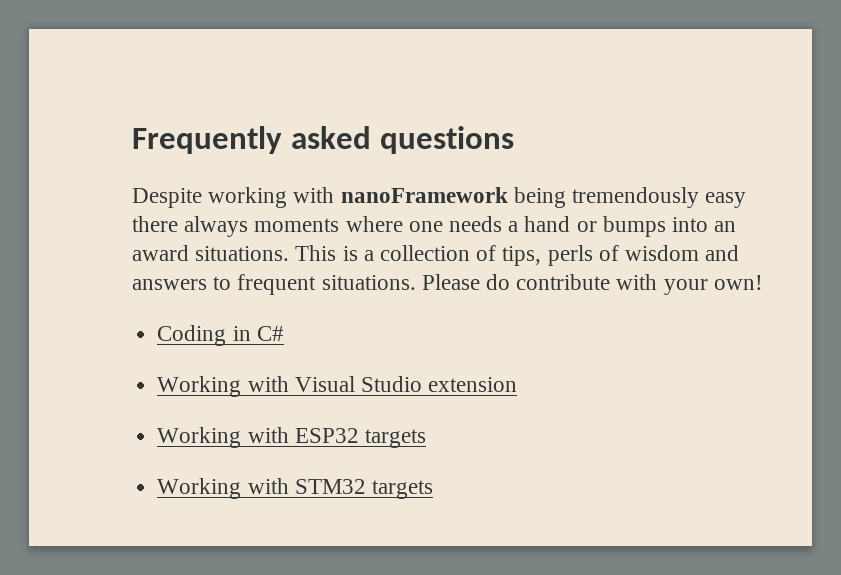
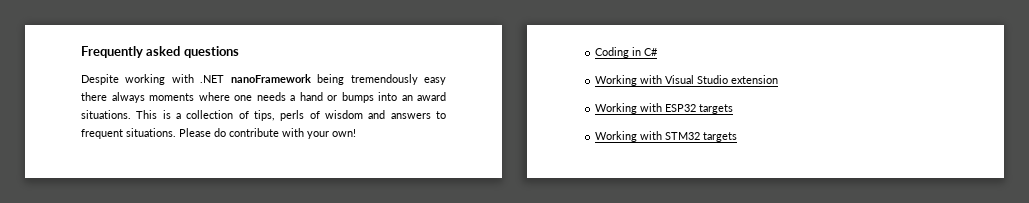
(335, 195) none -> [200,75,225,83] .NET

